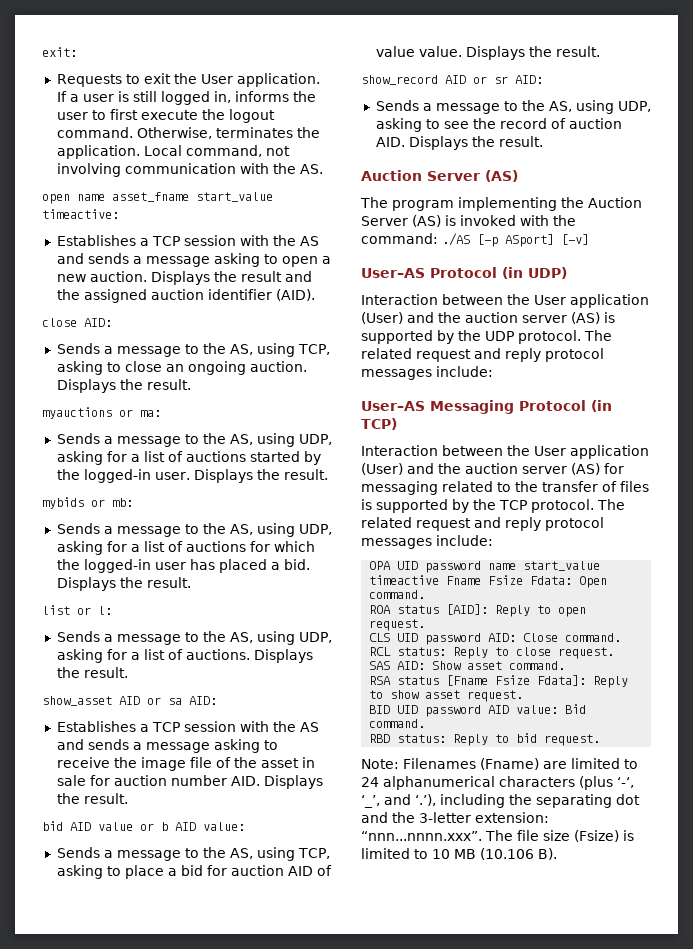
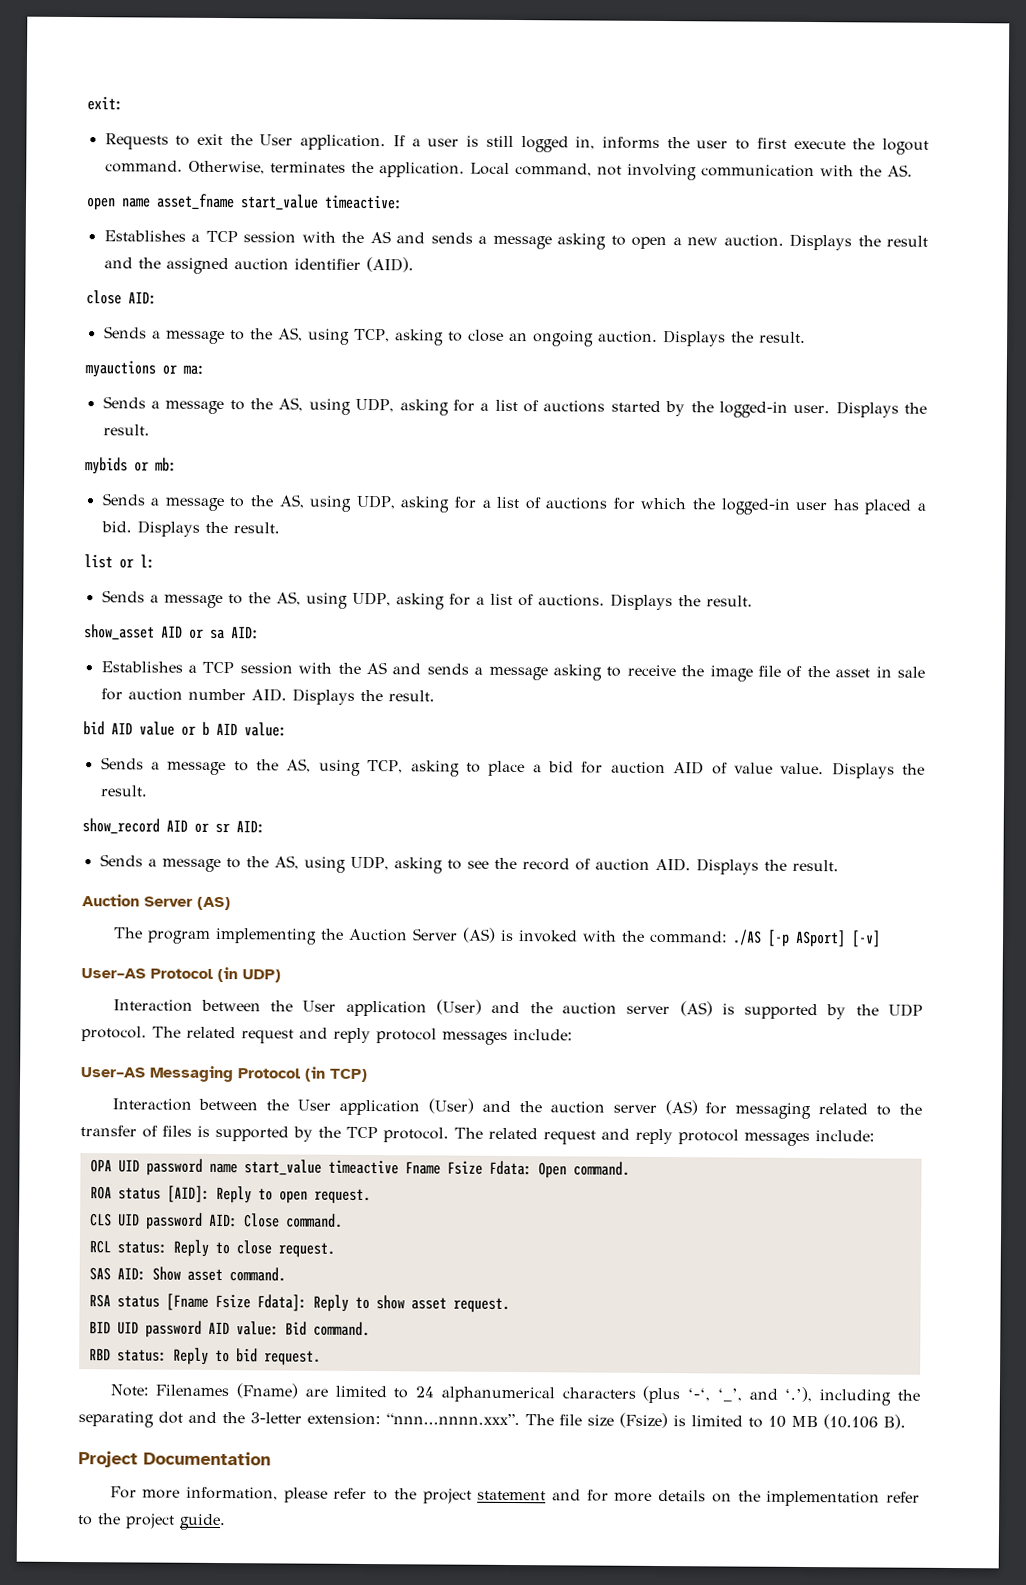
(557, 854) none -> [78,1451,271,1468] [109,1486,921,1507] [78,1513,226,1531] // Project Documentation // For more information, please refer to the project statement and for more details on the implementation refer to the project guide.

